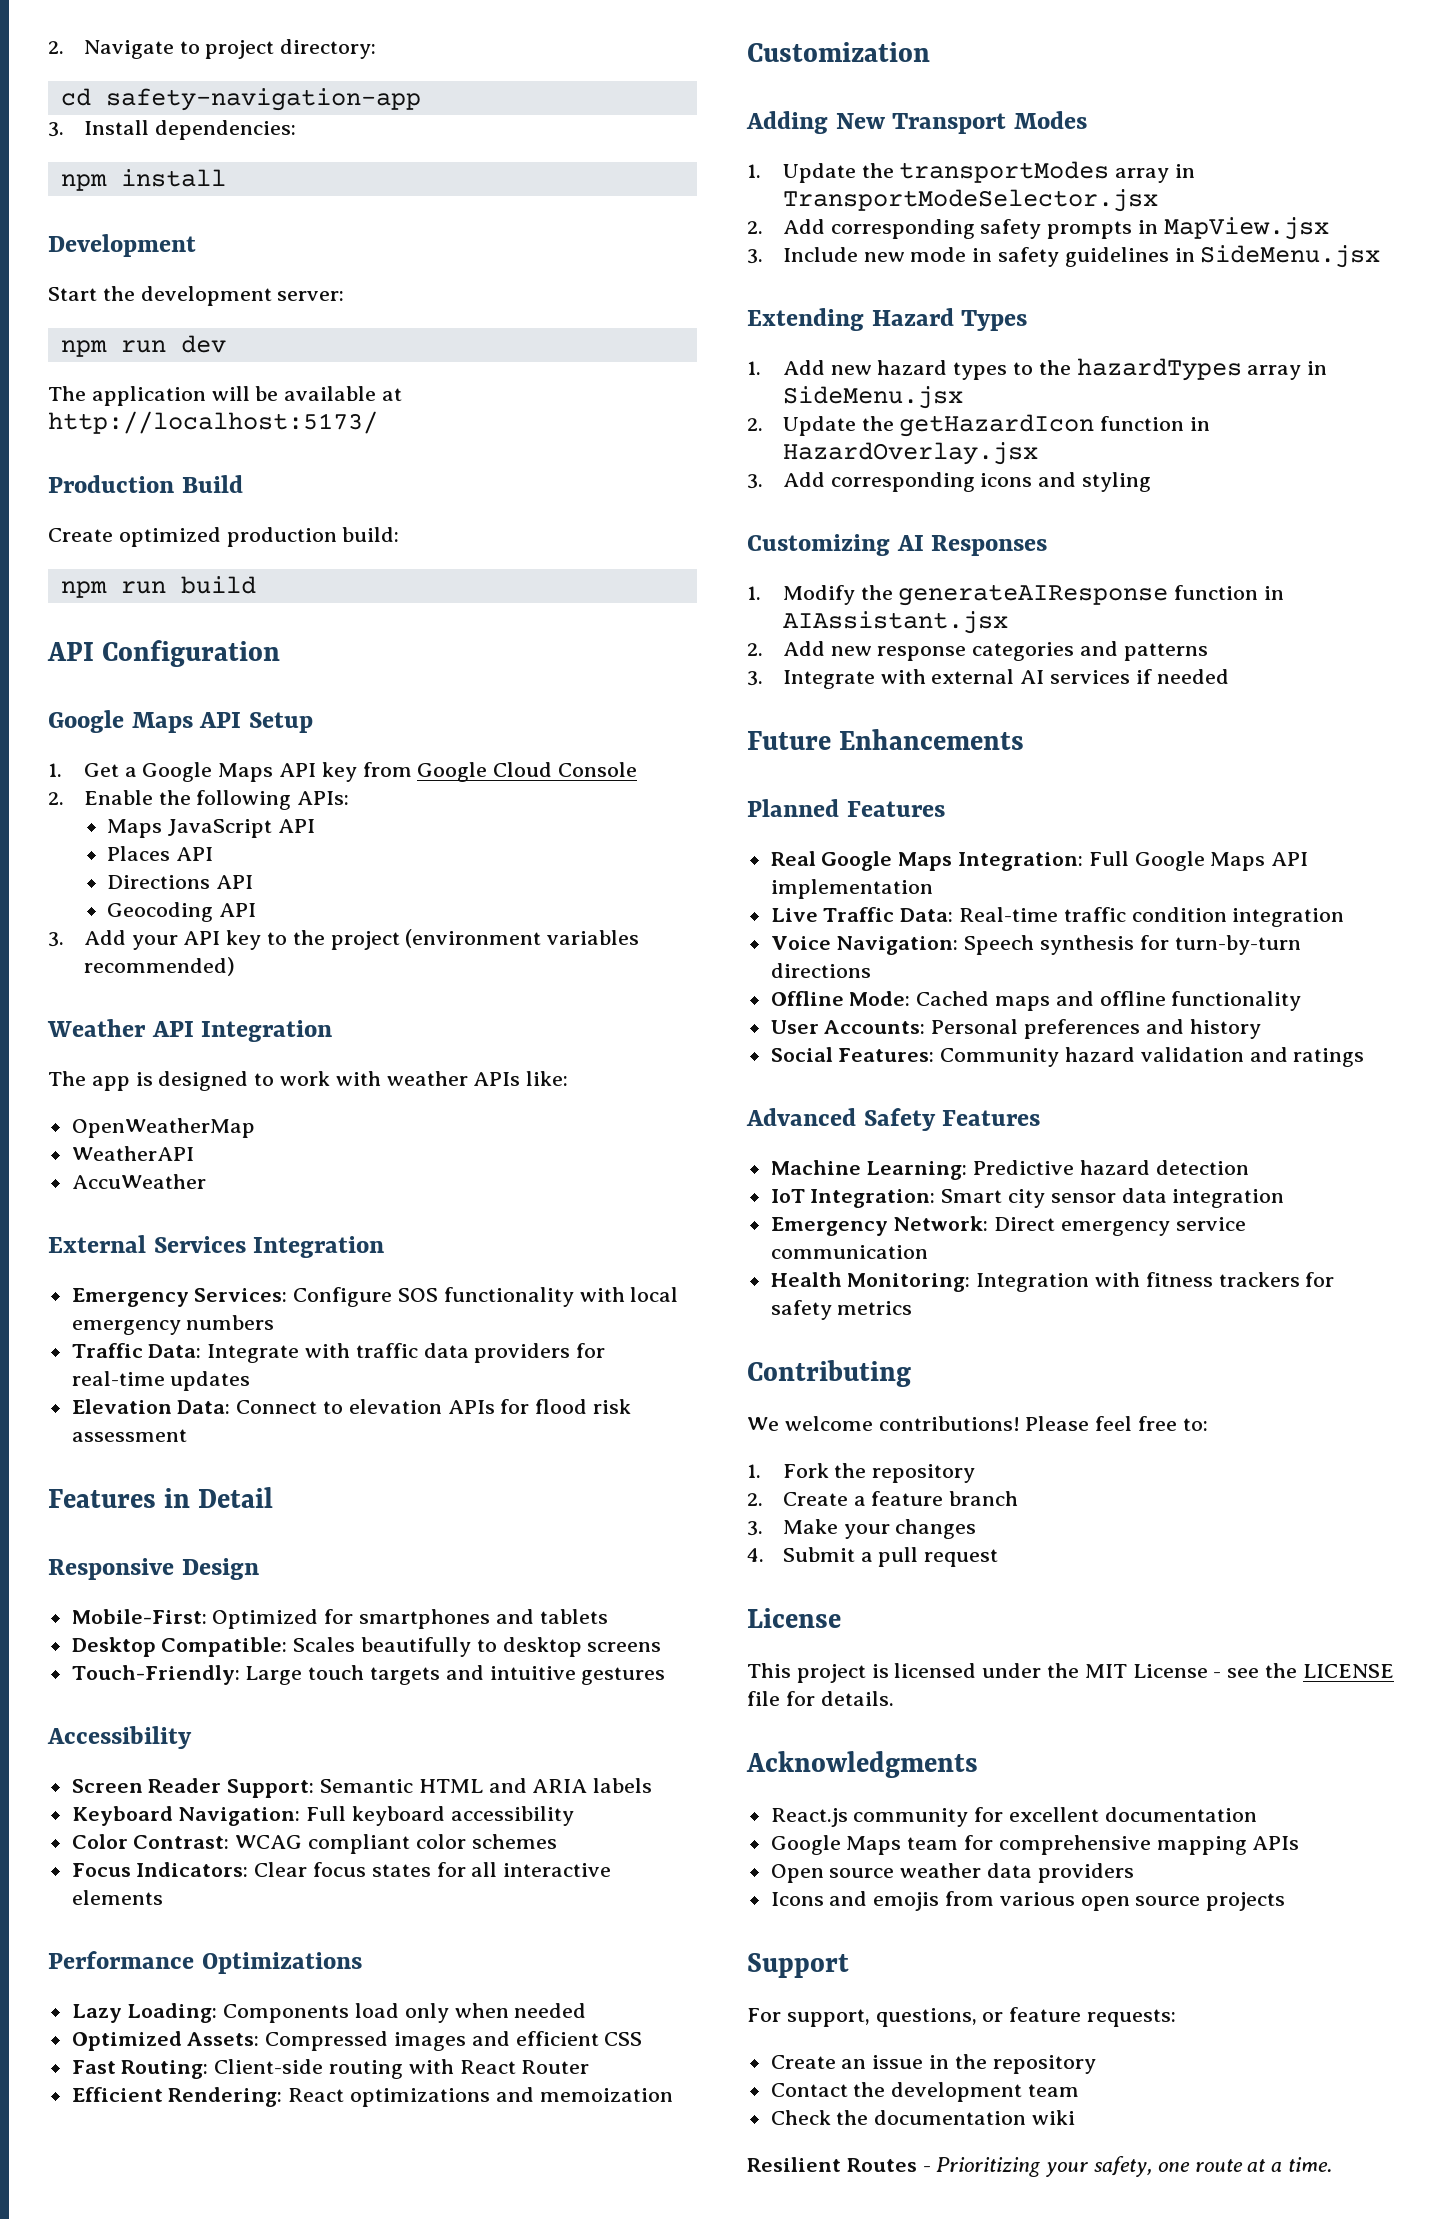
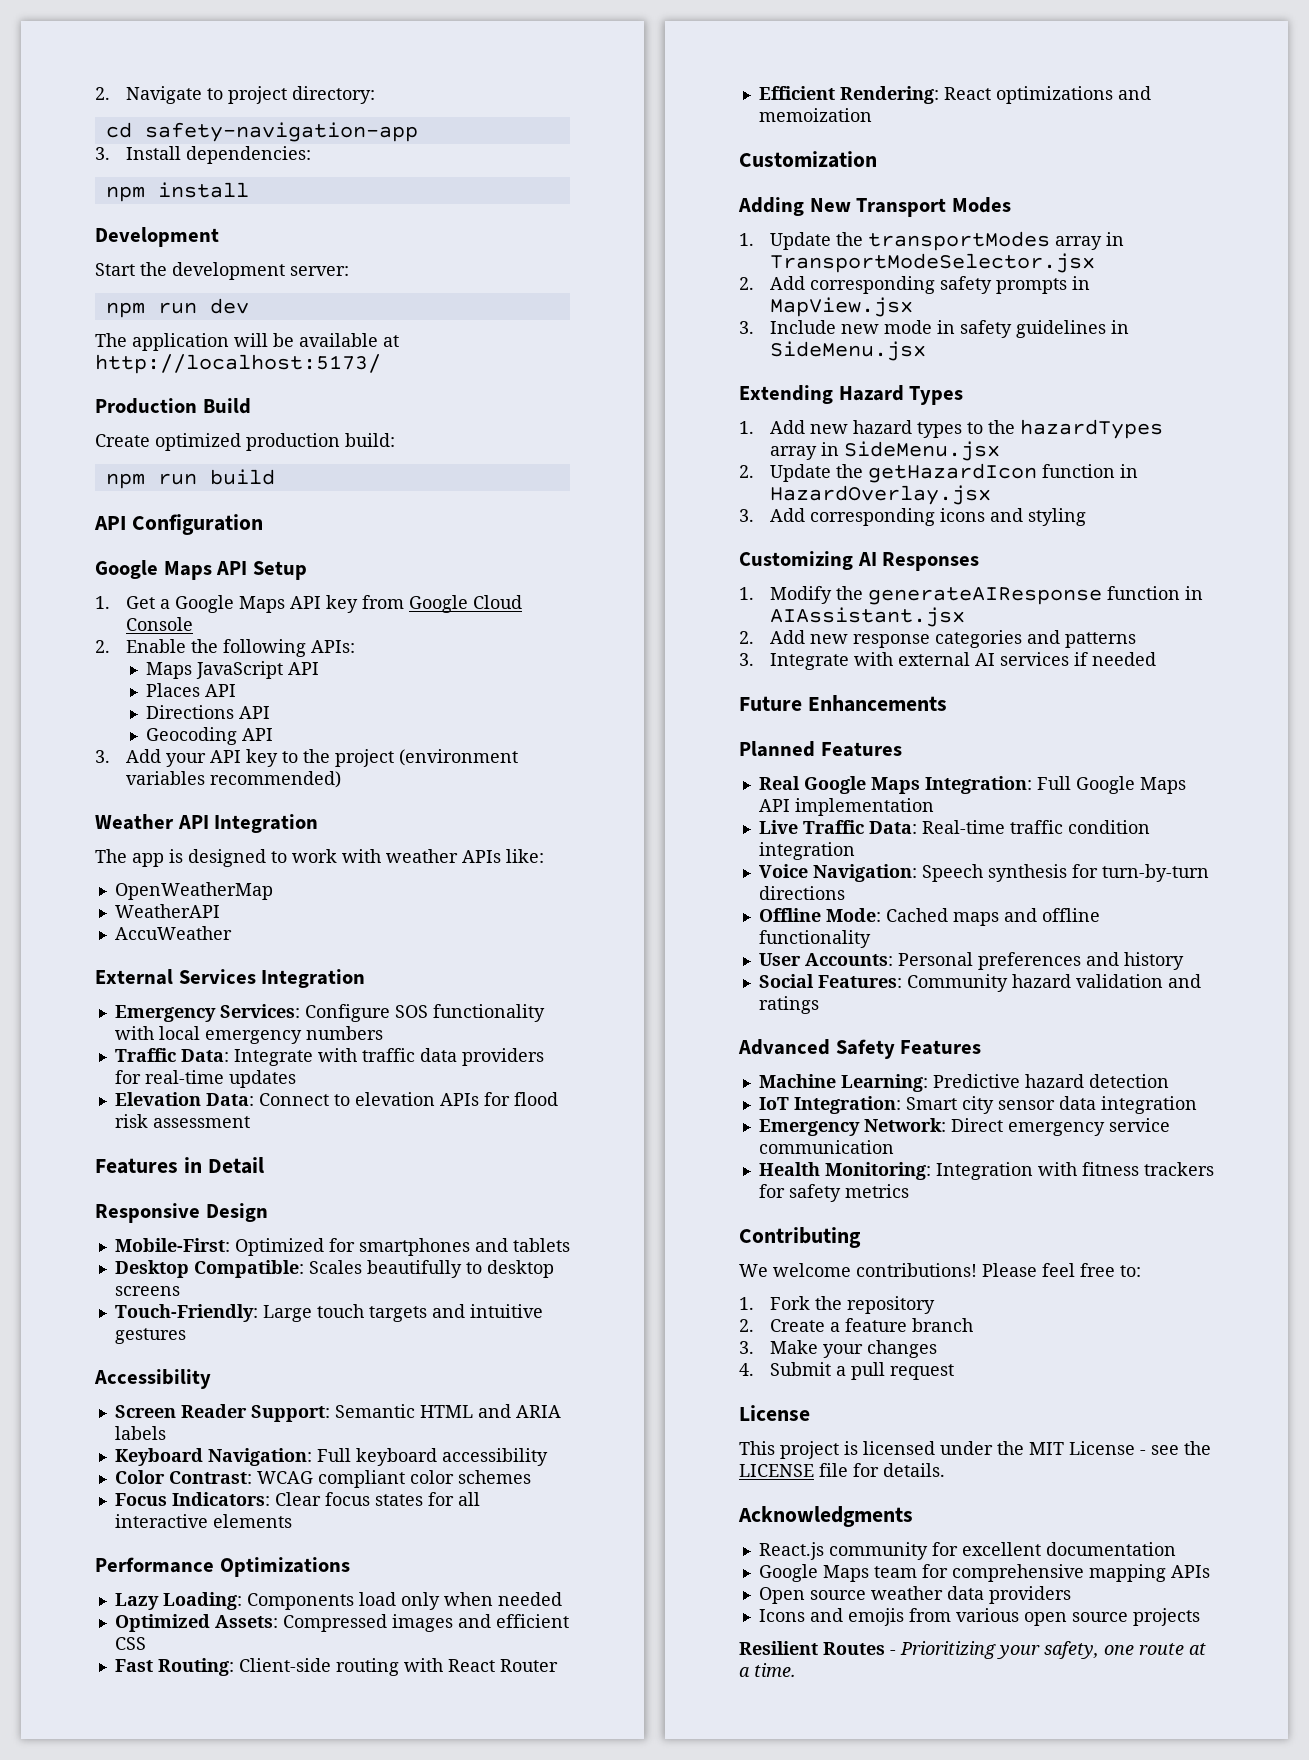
[747,1953,849,1978] [747,2007,1177,2027] [770,2054,1096,2074] [770,2082,1080,2102] [770,2110,1076,2125] // Support // For support, questions, or feature requests: // Create an issue in the repository // Contact the development team // Check the documentation wiki -> (1200, 1617) none

